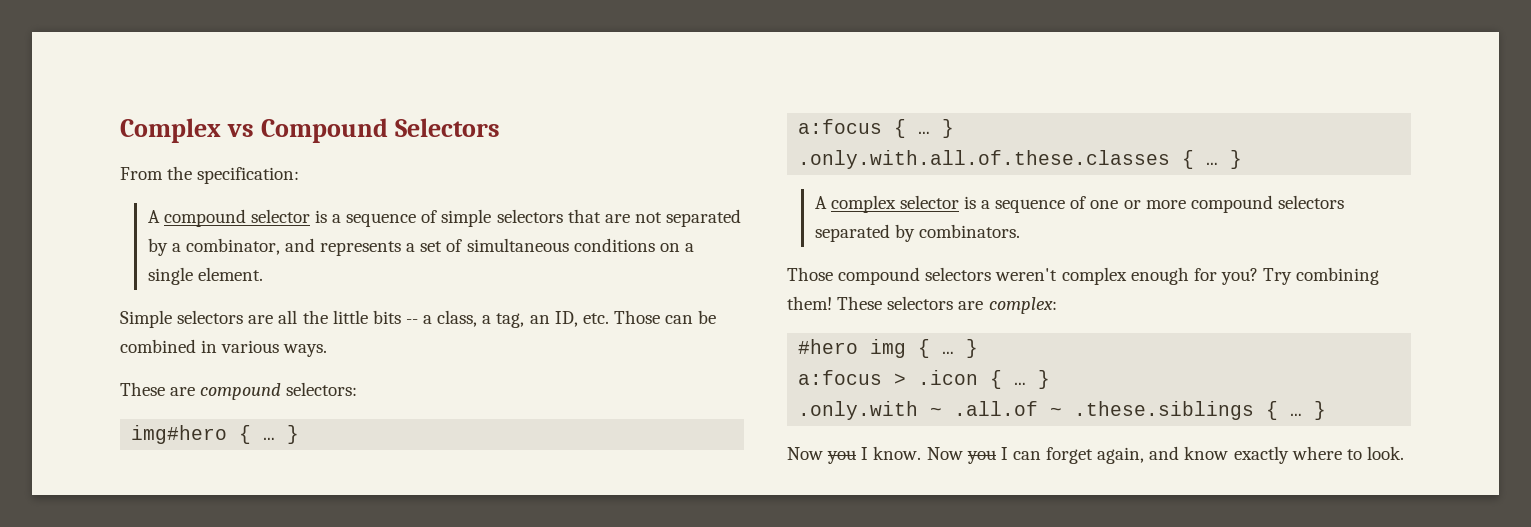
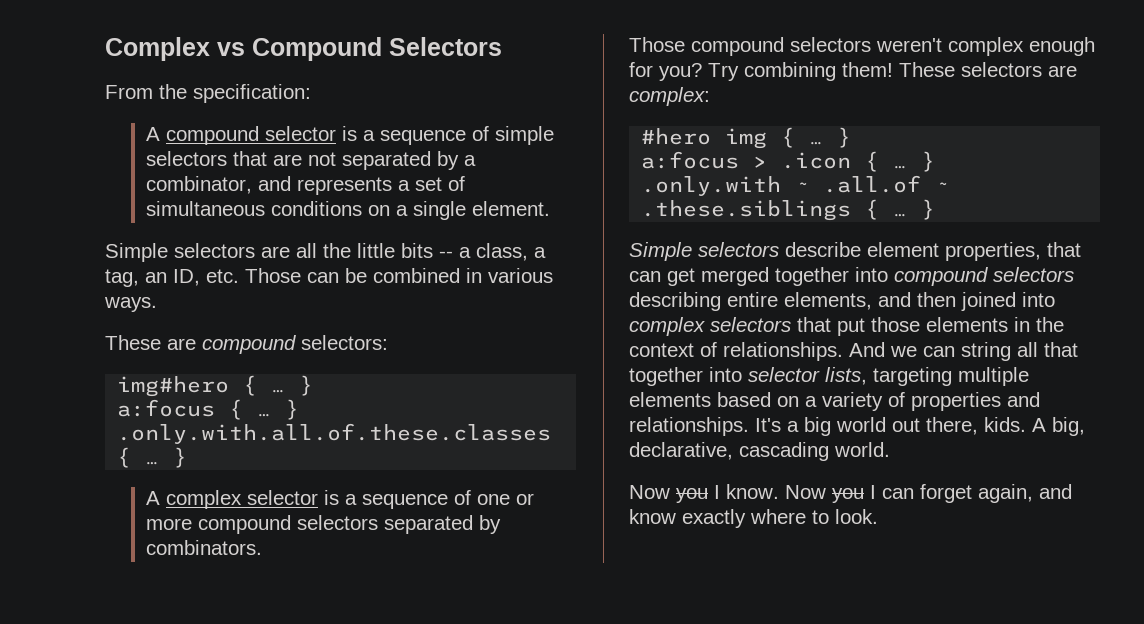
(1327, 410) none -> [629,242,1081,261] [629,267,1074,286] [629,292,1055,311] [629,317,1064,336] [629,342,1078,361] [629,367,1029,386] [629,392,1040,411] [629,417,1085,436] [629,442,890,461] // Simple selectors describe element properties, that can get merged together into compound selectors describing entire elements, and then joined into complex selectors that put those elements in the context of relationships. And we can string all that together into selector lists, targeting multiple elements based on a variety of properties and relationships. It's a big world out there, kids. A big, declarative, cascading world.

